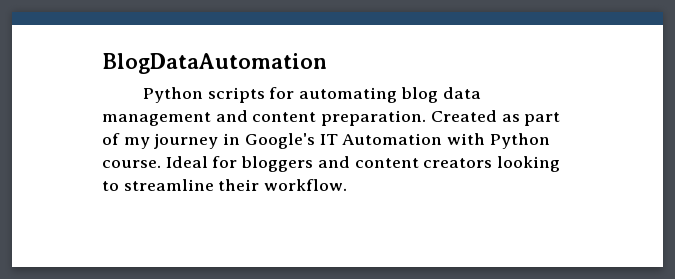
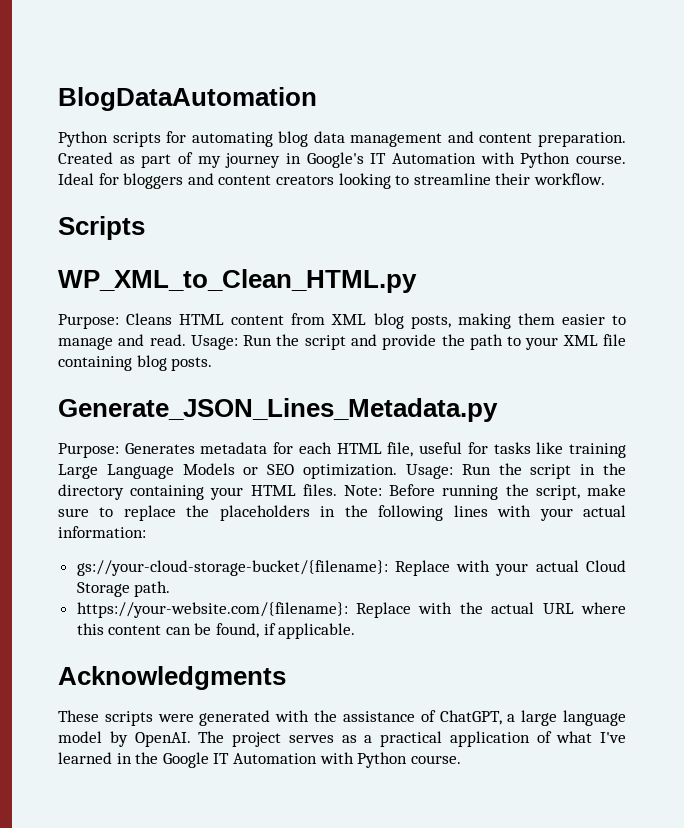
(348, 185) none -> [58,216,145,240] [58,269,417,293] [58,313,626,329] [58,334,626,350] [58,355,213,371] [58,398,498,422] [58,442,627,458] [58,463,626,479] [58,484,626,500] [58,505,626,521] [58,526,146,538] [76,560,626,576] [76,581,171,597] [76,602,626,618] [76,623,356,639] [58,666,286,690] [58,710,626,726] [58,731,626,747] [58,752,461,768] // Scripts // WP_XML_to_Clean_HTML.py // Purpose: Cleans HTML content from XML blog posts, making them easier to manage and read. Usage: Run the script and provide the path to your XML file containing blog posts. // Generate_JSON_Lines_Metadata.py // Purpose: Generates metadata for each HTML file, useful for tasks like training Large Language Models or SEO optimization. Usage: Run the script in the directory containing your HTML files. Note: Before running the script, make sure to replace the placeholders in the following lines with your actual information: // gs://your-cloud-storage-bucket/{filename}: Replace with your actual Cloud Storage path. // https://your-website.com/{filename}: Replace with the actual URL where this content can be found, if applicable. // Acknowledgments // These scripts were generated with the assistance of ChatGPT, a large language model by OpenAI. The project serves as a practical application of what I've learned in the Google IT Automation with Python course.

